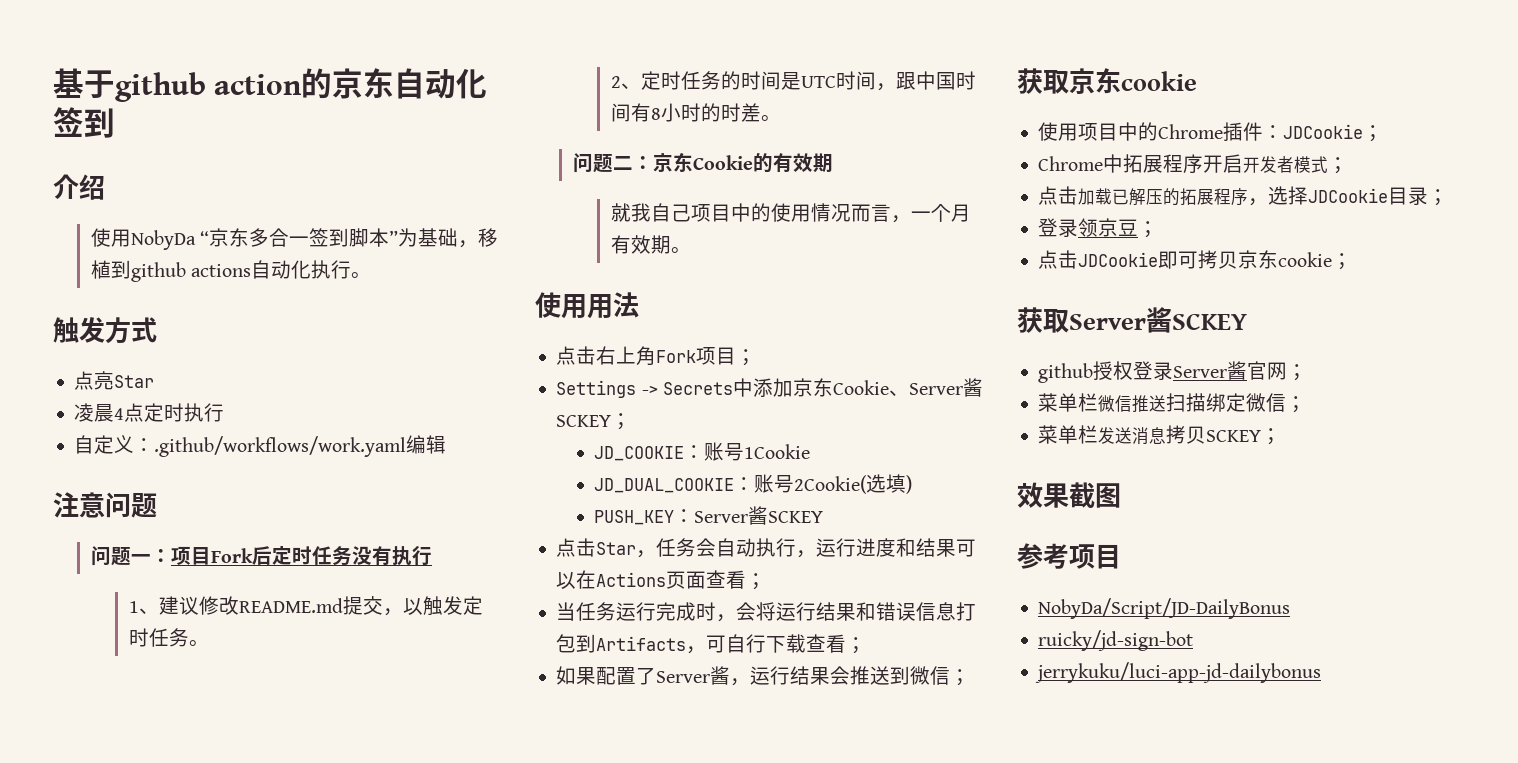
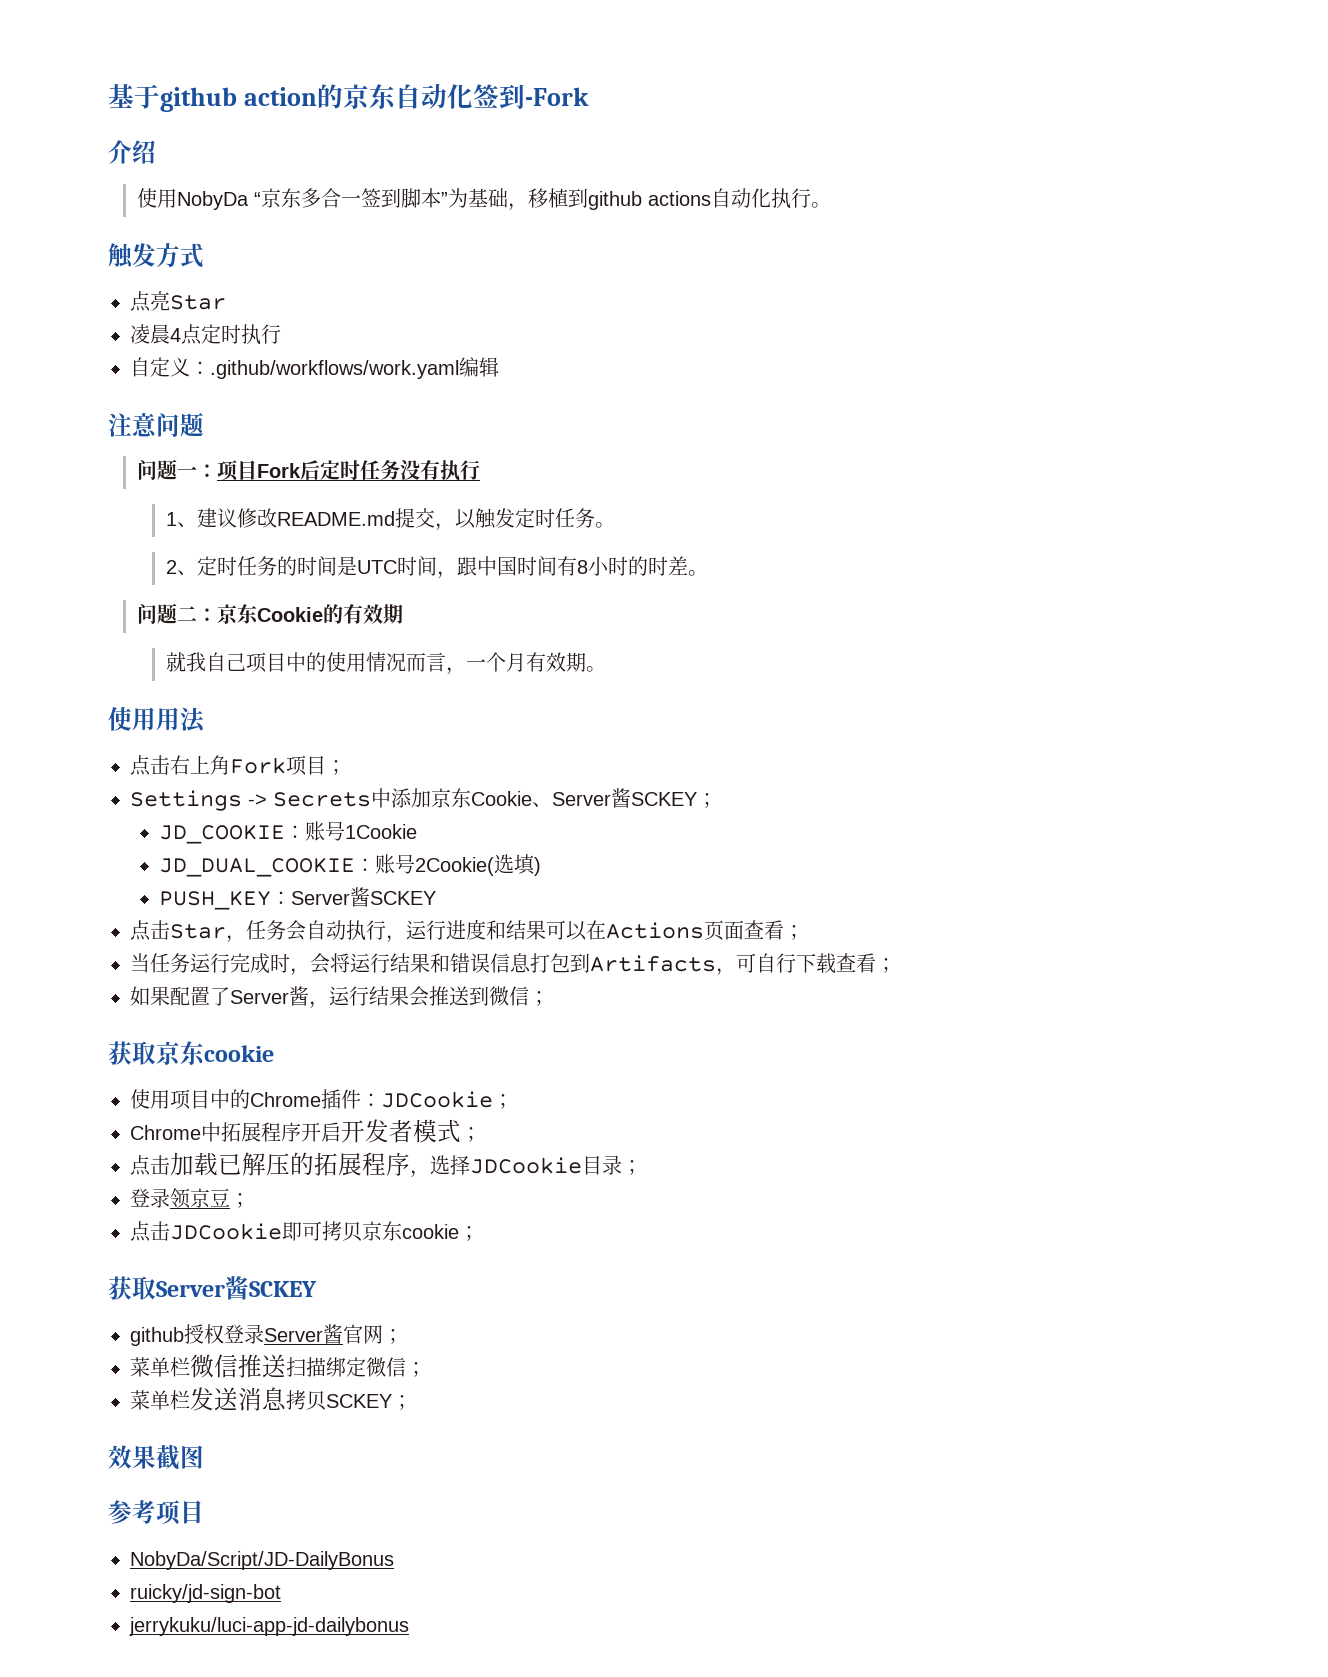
(115, 123) none -> [524,87,589,106] -Fork

